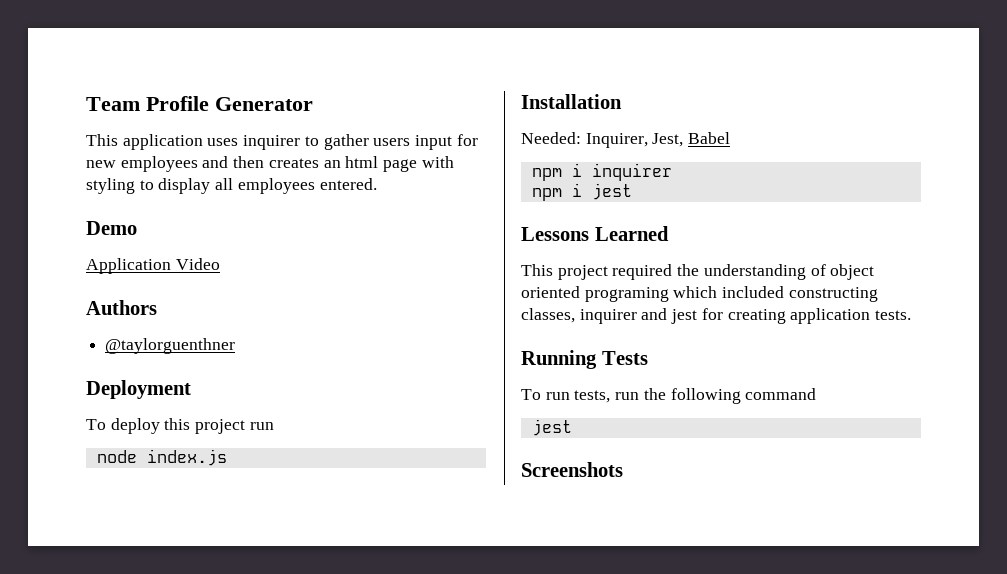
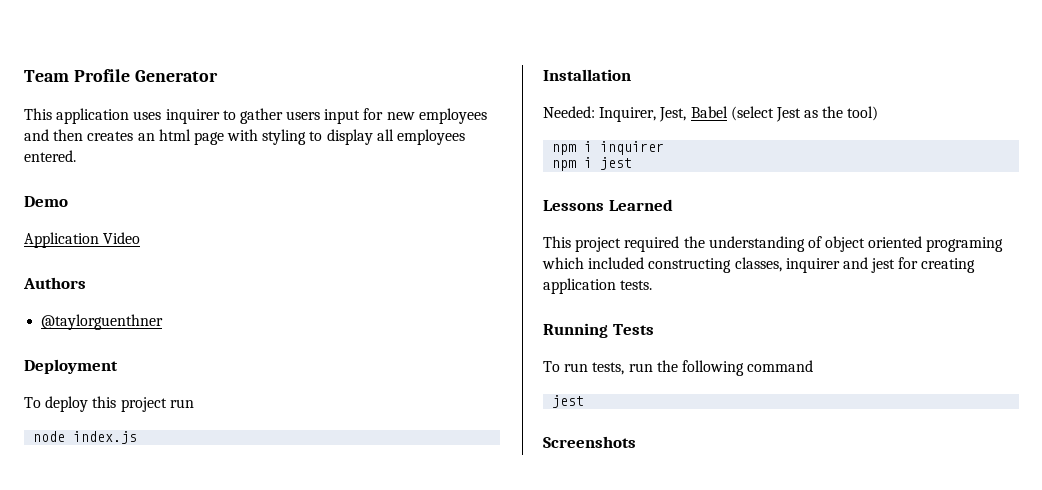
(731, 138) none -> [730,106,879,122] (select Jest as the tool)

